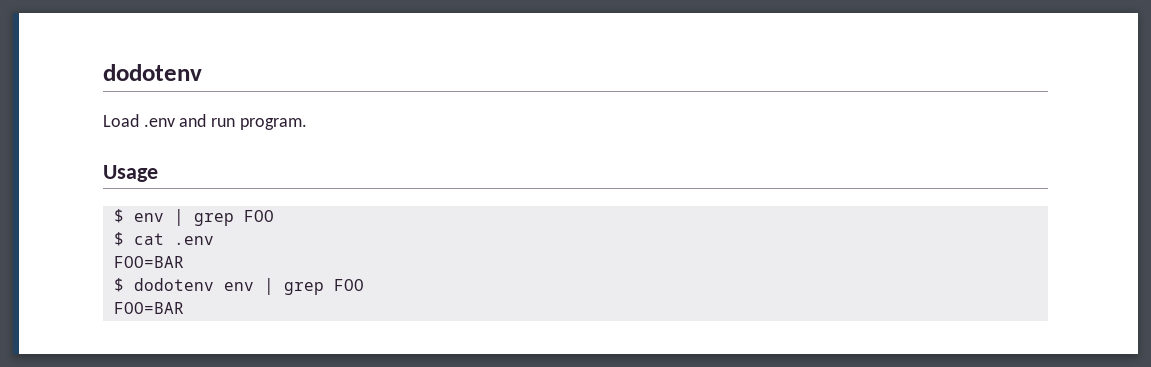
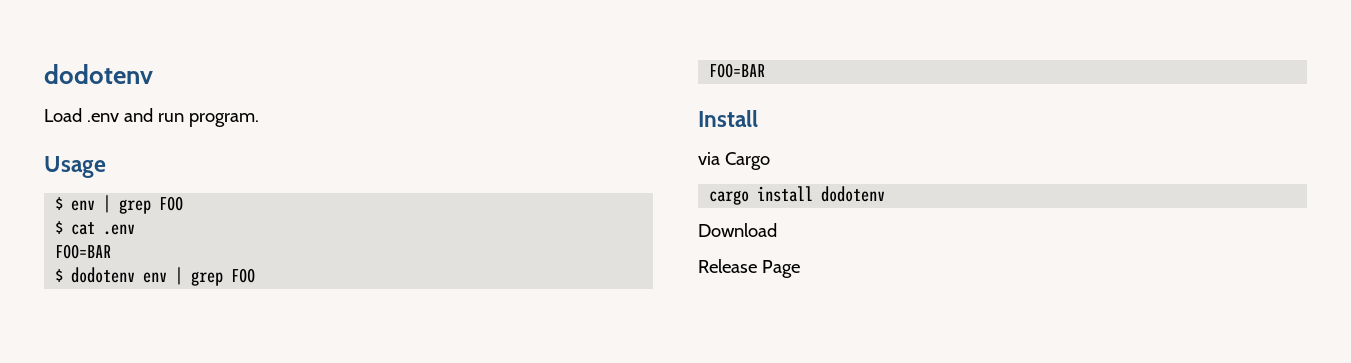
(184, 308) none -> [698,110,758,127] [698,152,770,170] [709,186,886,205] [698,223,777,237] [698,259,800,278] // Install // via Cargo // cargo install dodotenv // Download // Release Page

